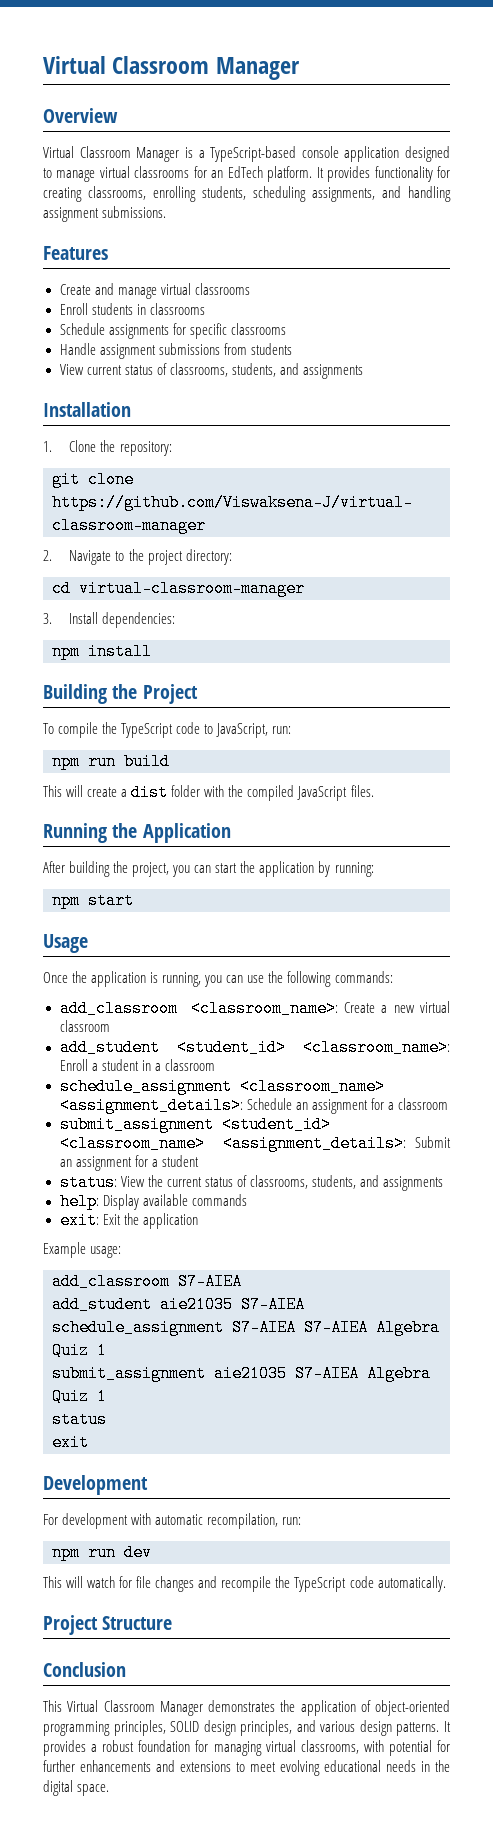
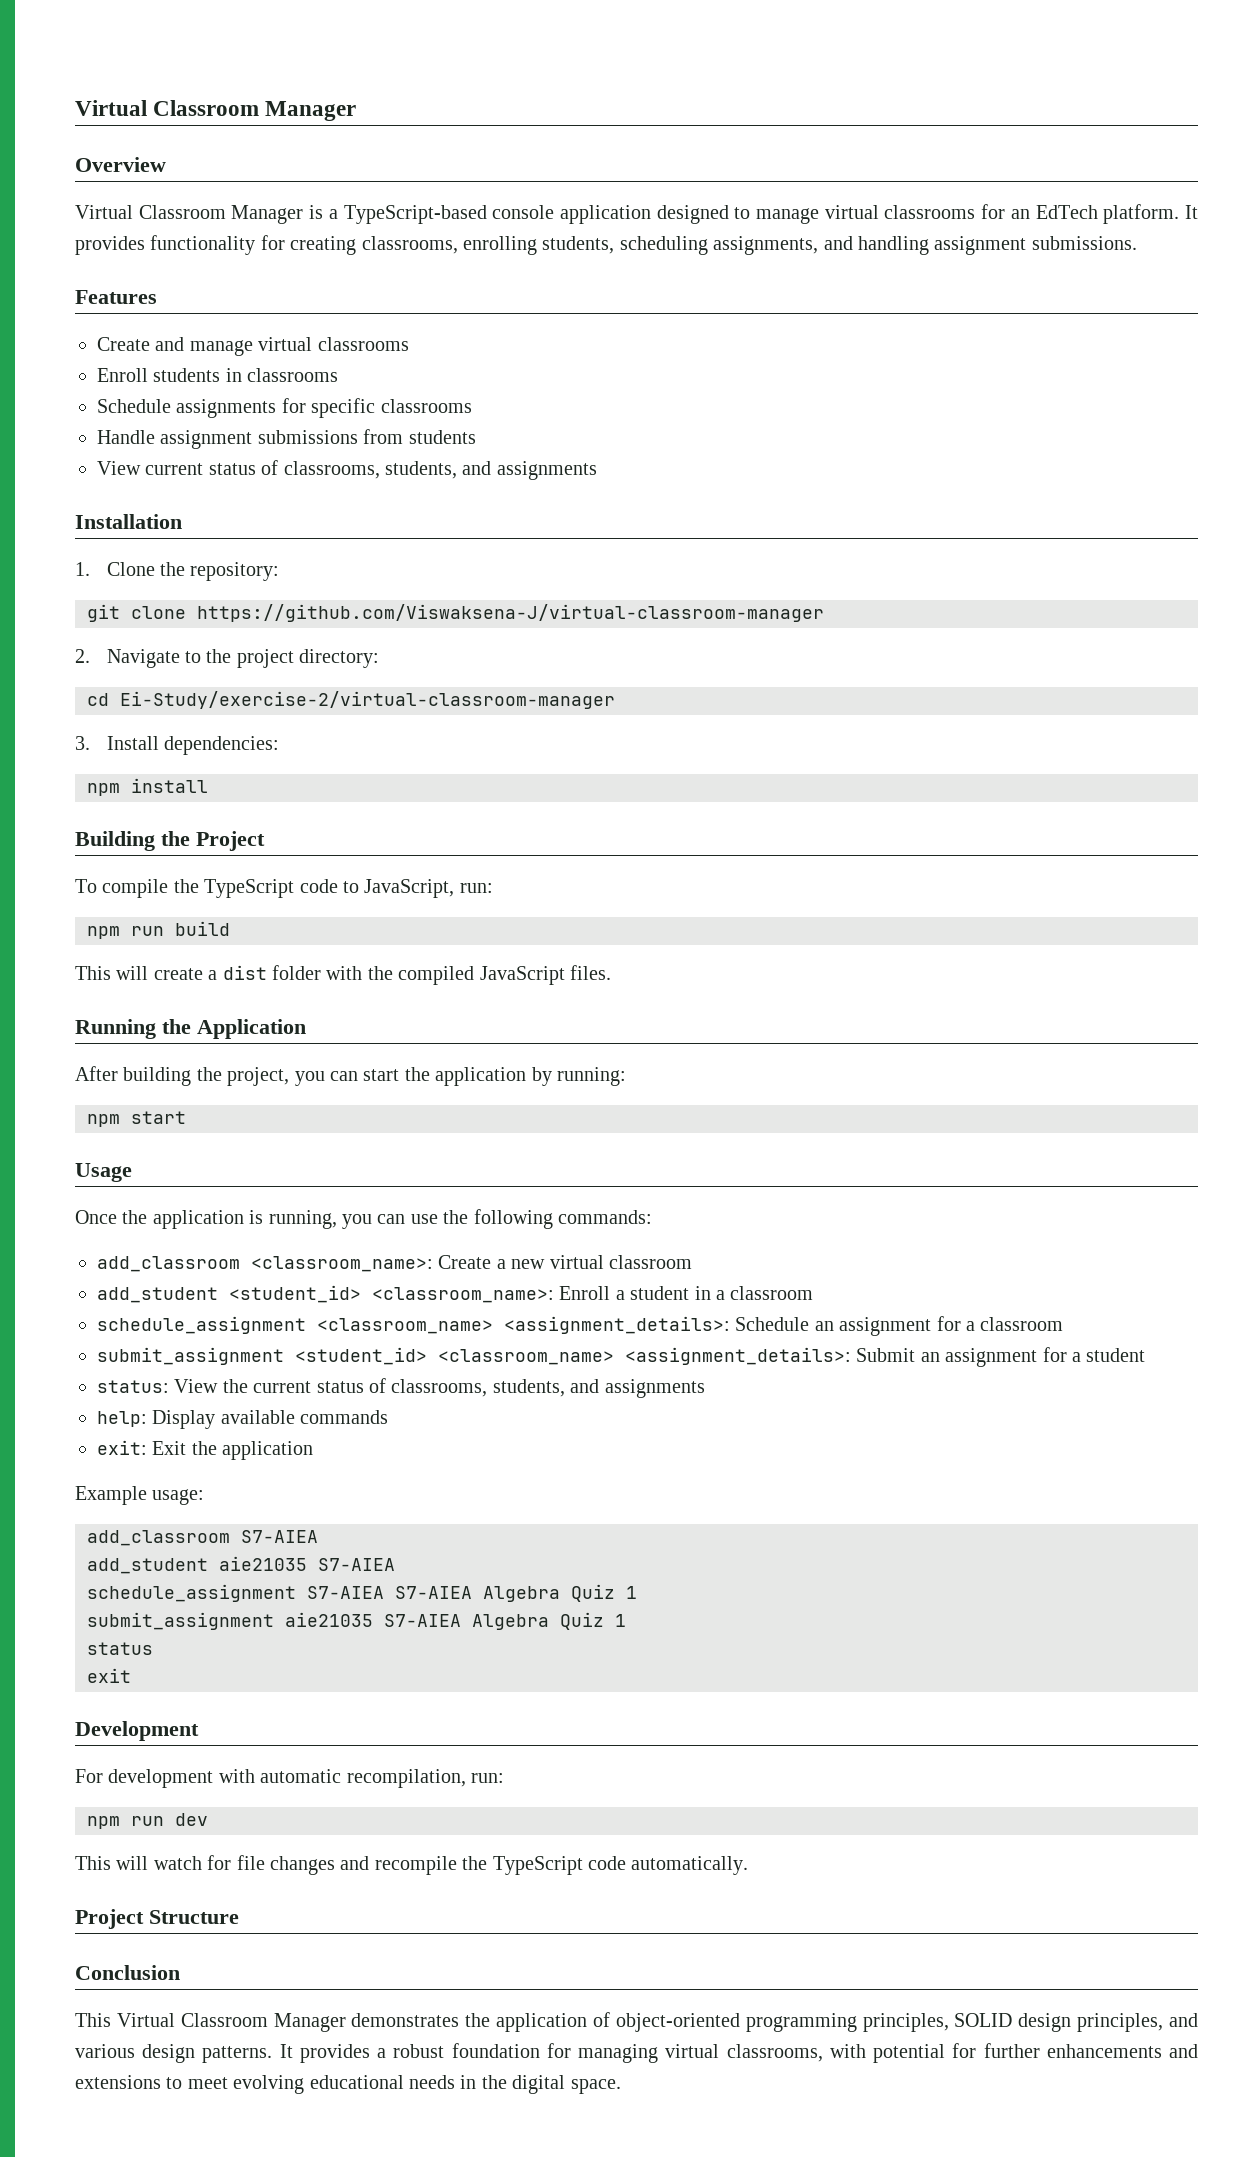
[79,580,305,597] virtual-classroom-manager -> [120,691,615,709] Ei-Study/exercise-2/virtual-classroom-manager

